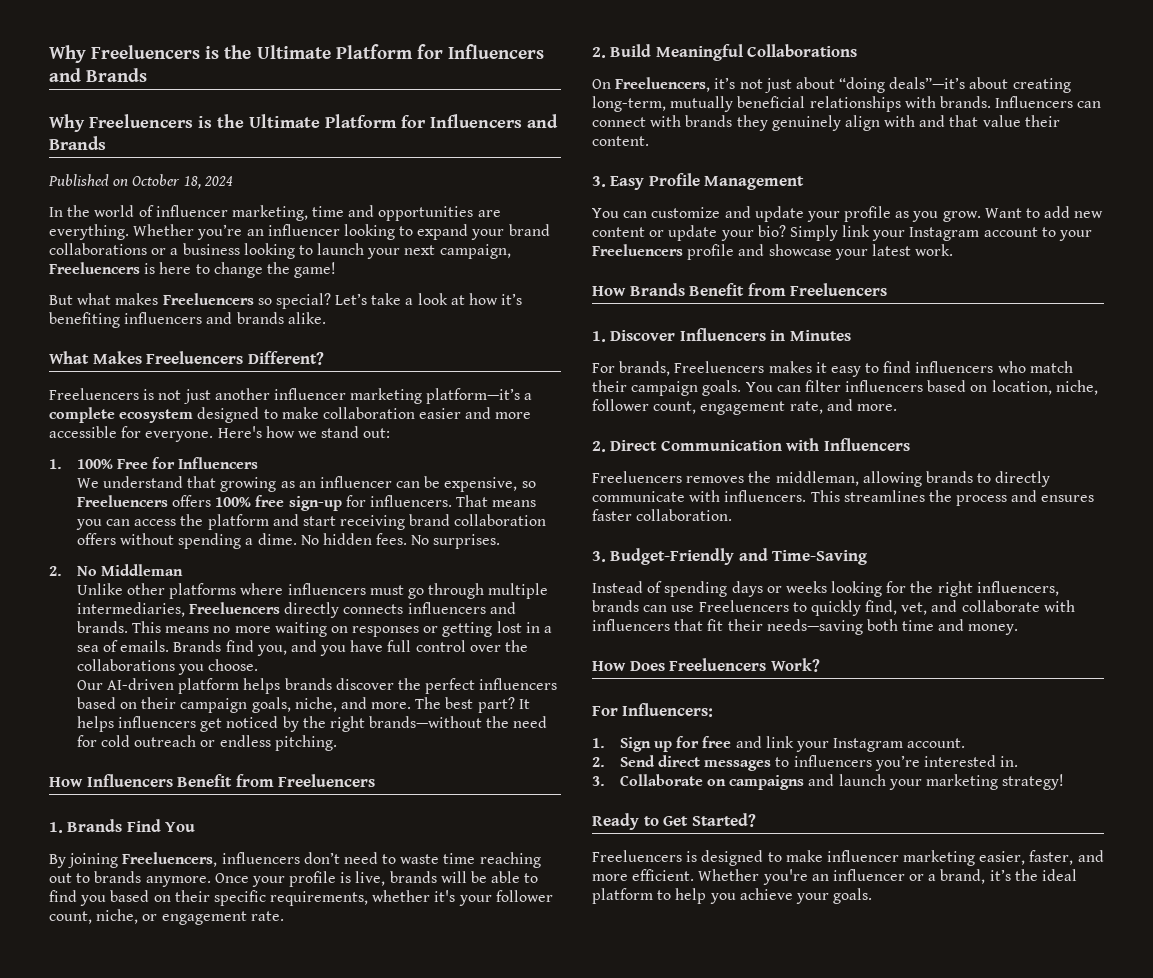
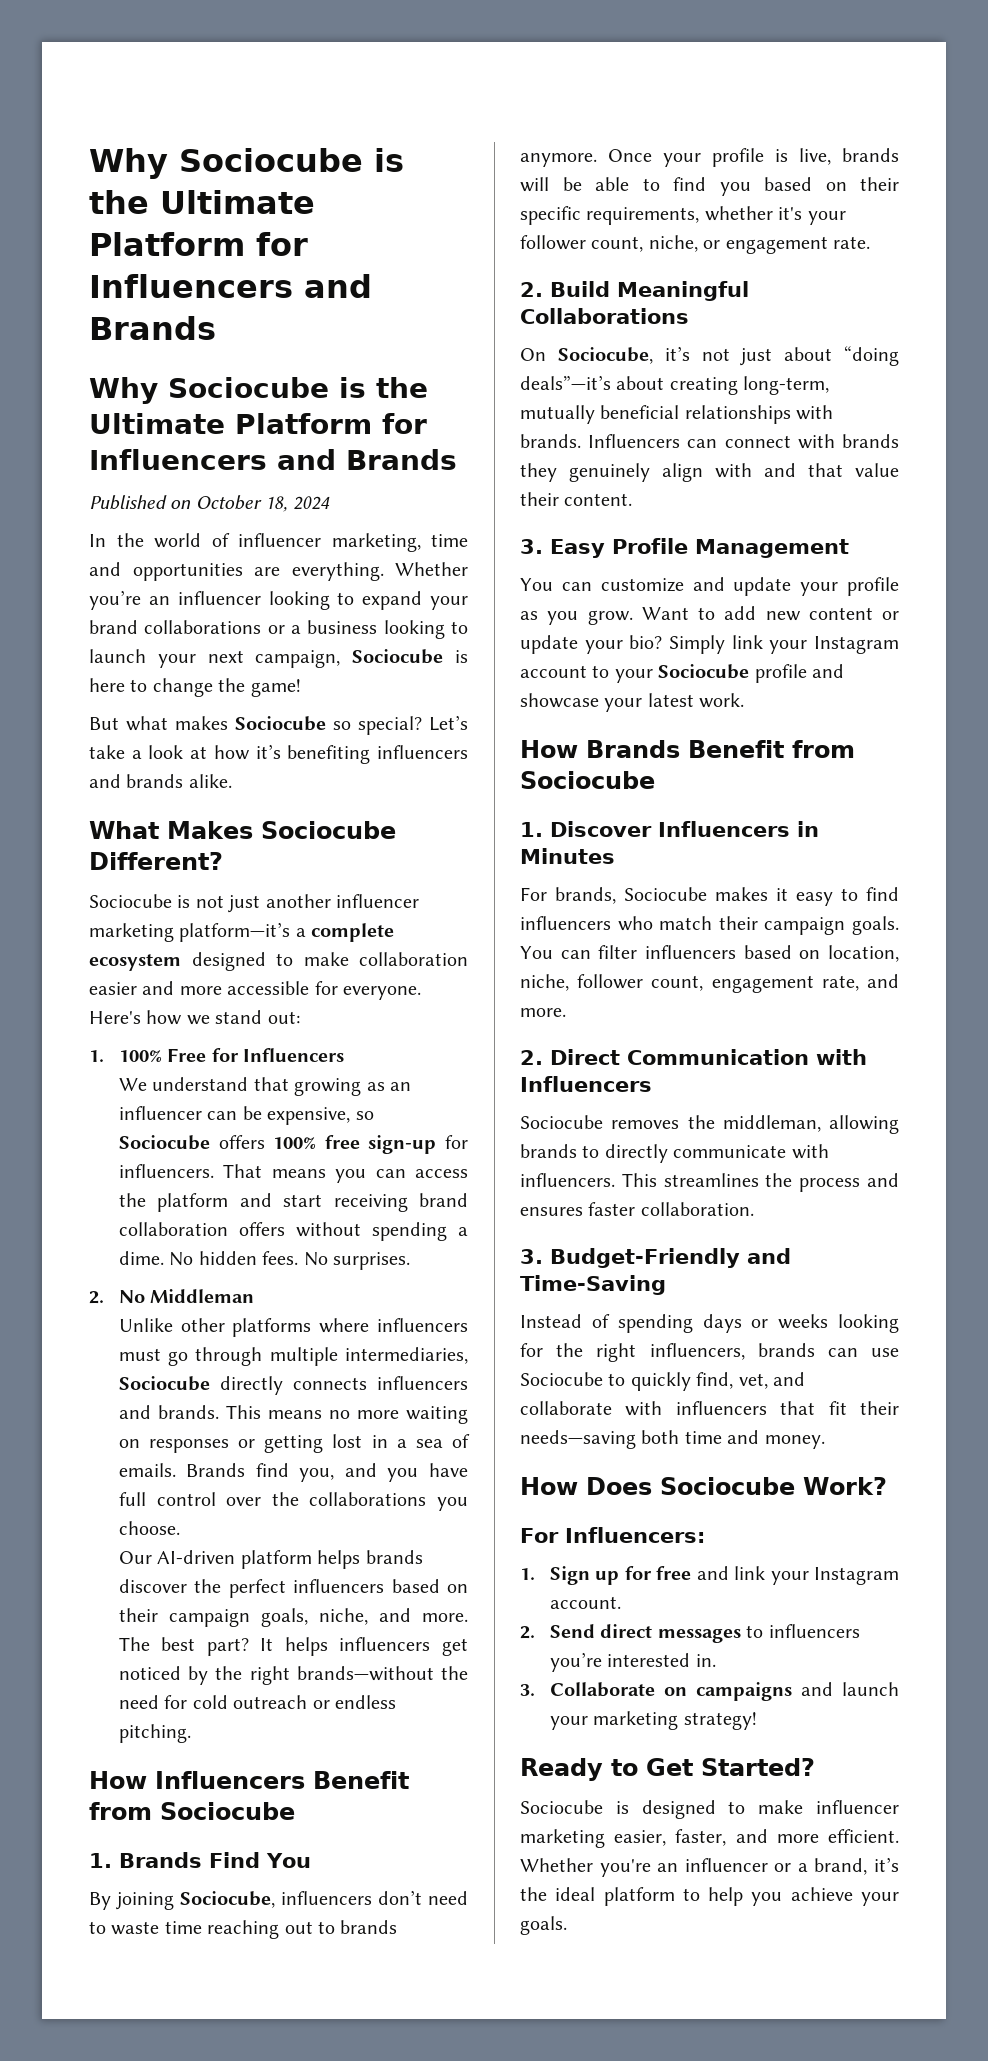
[49,45,201,63] Why Freeluencers -> [89,148,363,179] Why Sociocube
[89,114,193,128] Freeluencers -> [168,377,329,398] Sociocube
[49,262,140,274] Freeluencers -> [352,649,444,664] Sociocube
[162,293,254,305] Freeluencers -> [235,716,326,731] Sociocube
[146,351,244,364] Freeluencers -> [260,821,396,839] Sociocube
[49,388,139,400] Freeluencers -> [89,894,172,908] Sociocube
[76,495,168,507] Freeluencers -> [118,1135,210,1150] Sociocube
[188,602,280,614] Freeluencers -> [118,1376,210,1391] Sociocube
[278,774,376,787] Freeluencers -> [160,1802,295,1820] Sociocube
[122,852,218,867] Freeluencers, -> [180,1891,275,1908] Sociocube,
[615,77,711,92] Freeluencers, -> [557,347,653,364] Sociocube,
[592,244,683,256] Freeluencers -> [658,664,750,679] Sociocube
[790,283,888,296] Freeluencers -> [520,771,655,789] Sociocube
[674,361,765,373] Freeluencers -> [624,887,707,901] Sociocube
[592,471,682,483] Freeluencers -> [520,1115,603,1129] Sociocube
[698,600,789,612] Freeluencers -> [520,1372,603,1386] Sociocube
[669,658,767,671] Freeluencers -> [660,1477,795,1495] Sociocube
[592,850,682,862] Freeluencers -> [520,1800,603,1814] Sociocube

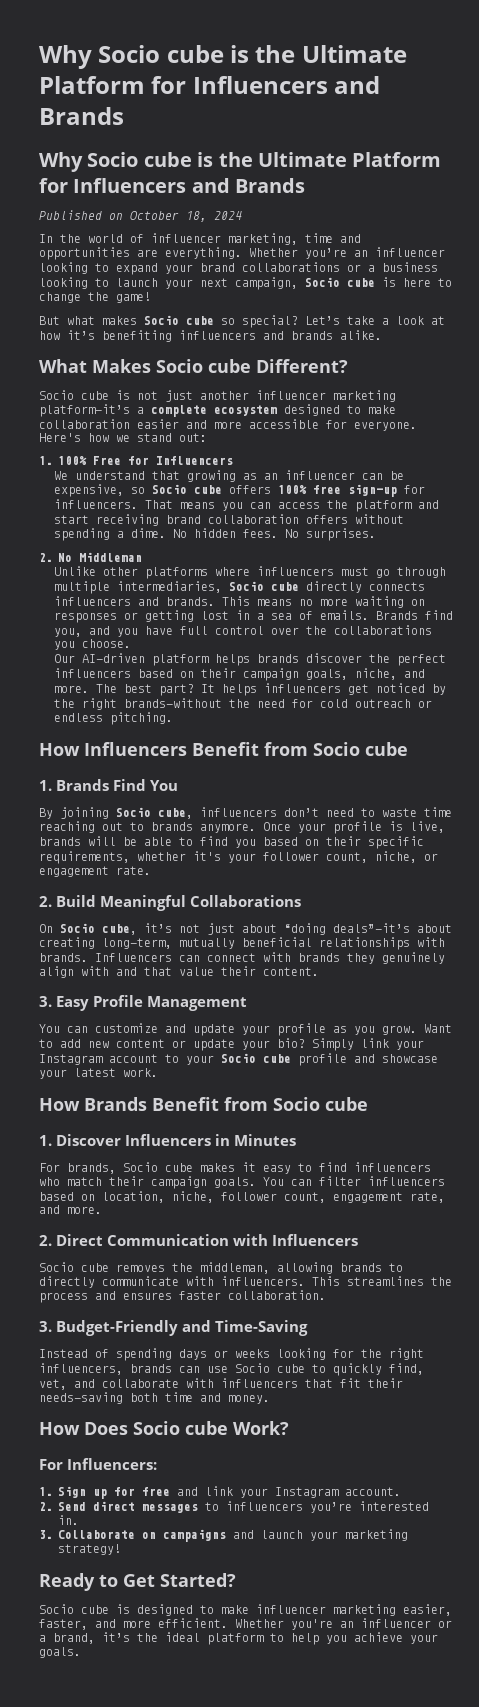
[89,148,363,179] Why Sociocube -> [39,45,224,69] Why Socio cube
[168,377,329,398] Sociocube -> [87,152,192,167] Socio cube
[352,649,444,664] Sociocube -> [305,277,375,287] Socio cube
[235,716,326,731] Sociocube -> [144,315,214,325] Socio cube
[260,821,396,839] Sociocube -> [156,359,251,373] Socio cube
[89,894,172,908] Sociocube -> [39,390,109,400] Socio cube
[118,1135,210,1150] Sociocube -> [151,484,222,494] Socio cube
[118,1376,210,1391] Sociocube -> [228,581,299,591] Socio cube
[160,1802,295,1820] Sociocube -> [313,742,408,756] Socio cube
[180,1891,275,1908] Sociocube, -> [116,807,193,819] Socio cube,
[557,347,653,364] Sociocube, -> [60,923,137,935] Socio cube,
[658,664,750,679] Sociocube -> [221,1053,291,1063] Socio cube
[520,771,655,789] Sociocube -> [273,1097,368,1111] Socio cube
[624,887,707,901] Sociocube -> [123,1162,193,1172] Socio cube
[520,1115,603,1129] Sociocube -> [39,1262,109,1272] Socio cube
[520,1372,603,1386] Sociocube -> [235,1363,305,1373] Socio cube
[660,1477,795,1495] Sociocube -> [133,1421,228,1435] Socio cube
[520,1800,603,1814] Sociocube -> [39,1604,109,1614] Socio cube

